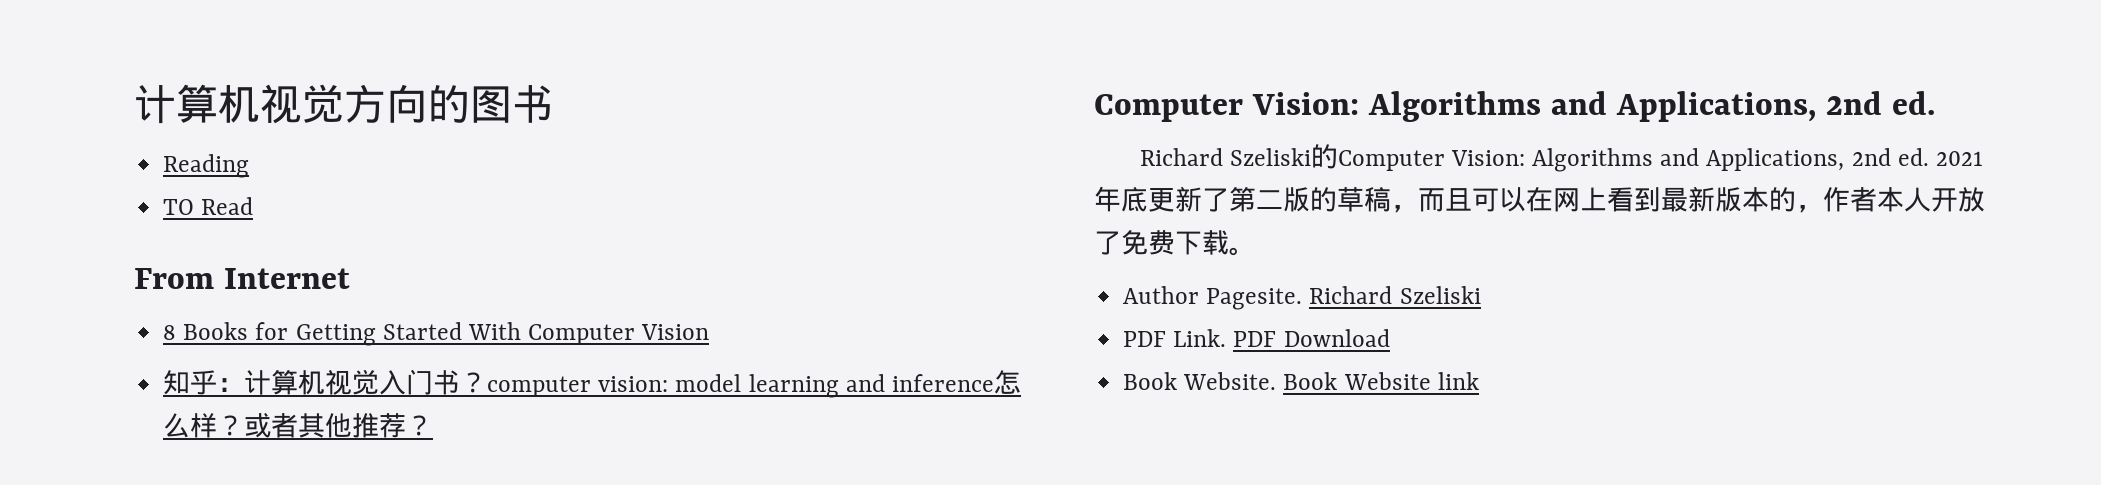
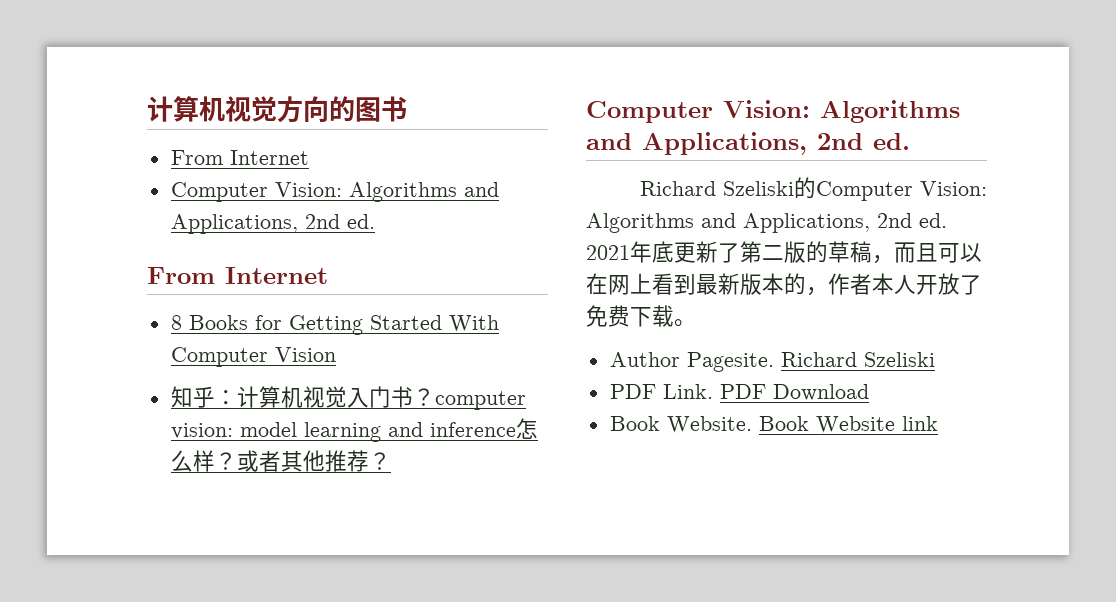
[163,154,250,178] [163,197,254,215] Reading // TO Read -> [170,150,309,165] [170,182,499,202] [170,214,375,234] From Internet // Computer Vision: Algorithms and Applications, 2nd ed.

